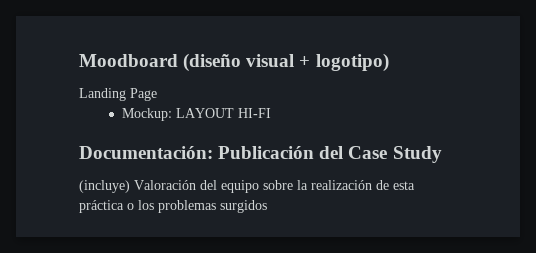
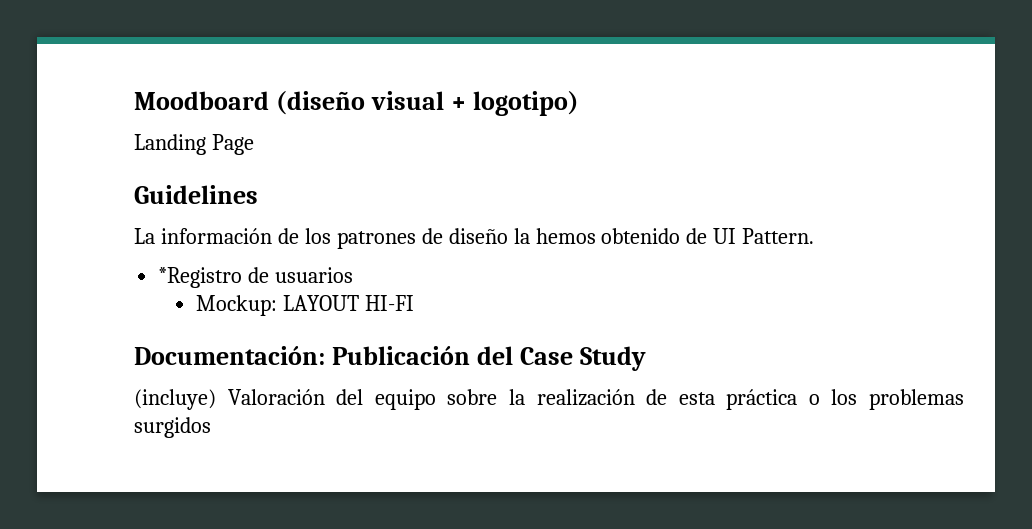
(157, 94) none -> [134,185,258,204] [134,228,815,249] [158,267,354,288] // Guidelines // La información de los patrones de diseño la hemos obtenido de UI Pattern. // *Registro de usuarios

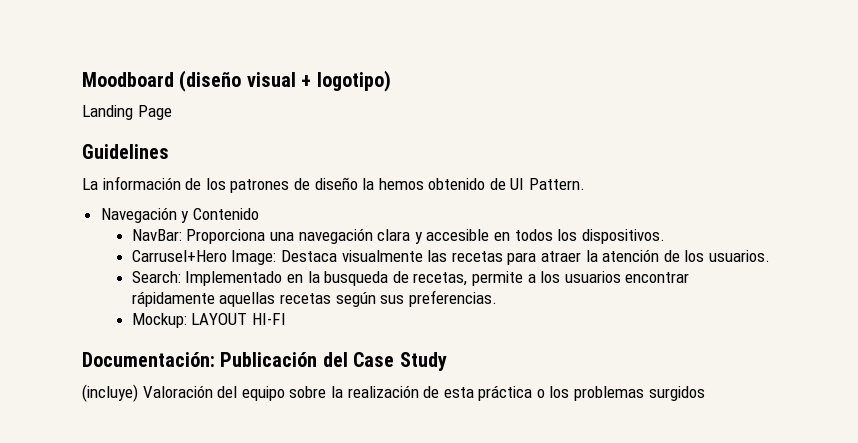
[158,267,354,288] *Registro de usuarios -> [100,207,259,223] [131,228,665,244] [131,249,770,265] [131,271,690,286] [131,290,497,307] Navegación y Contenido // NavBar: Proporciona una navegación clara y accesible en todos los dispositivos. // Carrusel+Hero Image: Destaca visualmente las recetas para atraer la atención de los usuarios. // Search: Implementado en la busqueda de recetas, permite a los usuarios encontrar rápidamente aquellas recetas según sus preferencias.

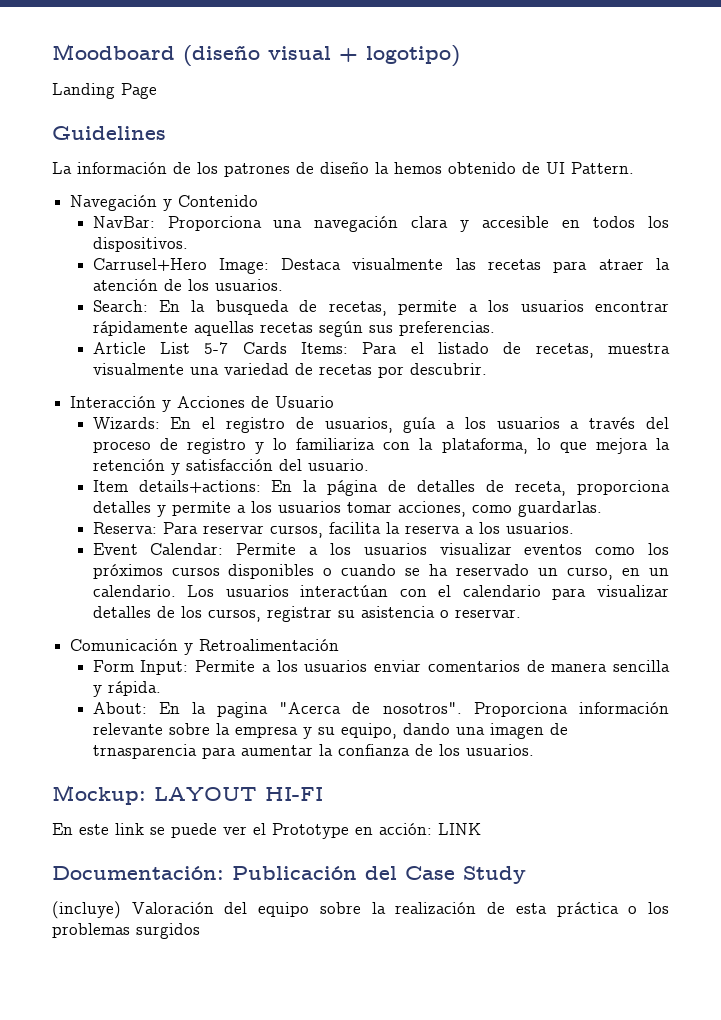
[185,271,304,286] Implementado en -> [159,300,181,312] En
[131,313,287,328] Mockup: LAYOUT HI-FI -> [92,342,670,358] [92,363,487,378] [70,396,335,412] [92,417,669,433] [92,438,671,454] [92,459,369,475] [92,480,670,496] [92,501,602,517] [92,522,574,538] [92,543,670,555] [92,564,669,580] [92,585,669,600] [92,606,521,622] [70,639,340,655] [92,660,670,675] [92,681,161,697] [92,702,669,718] [92,723,568,739] [92,744,534,759] [52,785,323,805] [52,823,481,839] Article List 5-7 Cards Items: Para el listado de recetas, muestra visualmente una variedad de recetas por descubrir. // Interacción y Acciones de Usuario // Wizards: En el registro de usuarios, guía a los usuarios a través del proceso de registro y lo familiariza con la plataforma, lo que mejora la retención y satisfacción del usuario. // Item details+actions: En la página de detalles de receta, proporciona detalles y permite a los usuarios tomar acciones, como guardarlas. // Reserva: Para reservar cursos, facilita la reserva a los usuarios. // Event Calendar: Permite a los usuarios visualizar eventos como los próximos cursos disponibles o cuando se ha reservado un curso, en un calendario. Los usuarios interactúan con el calendario para visualizar detalles de los cursos, registrar su asistencia o reservar. // Comunicación y Retroalimentación // Form Input: Permite a los usuarios enviar comentarios de manera sencilla y rápida. // About: En la pagina "Acerca de nosotros". Proporciona información relevante sobre la empresa y su equipo, dando una imagen de trnasparencia para aumentar la confianza de los usuarios. // Mockup: LAYOUT HI-FI // En este link se puede ver el Prototype en acción: LINK

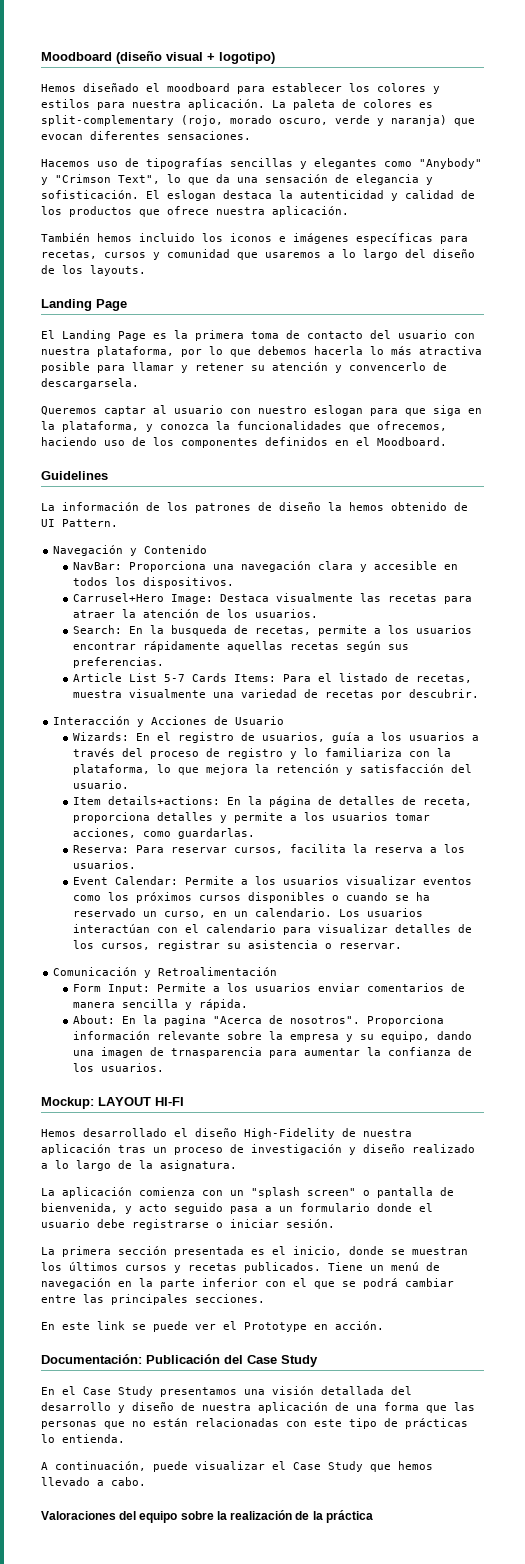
[52,83,157,99] Landing Page -> [41,83,440,94] [41,99,433,110] [41,115,475,126] [41,131,251,140] [41,158,482,169] [41,174,433,185] [41,190,475,201] [41,206,349,217] [41,233,468,244] [41,249,475,260] [41,265,146,276] [41,299,127,311] [41,330,475,341] [41,346,482,357] [41,362,447,373] [41,378,139,389] [41,405,482,416] [41,421,447,432] [41,437,447,448] Hemos diseñado el moodboard para establecer los colores y estilos para nuestra aplicación. La paleta de colores es split-complementary (rojo, morado oscuro, verde y naranja) que evocan diferentes sensaciones. // Hacemos uso de tipografías sencillas y elegantes como "Anybody" y "Crimson Text", lo que da una sensación de elegancia y sofisticación. El eslogan destaca la autenticidad y calidad de los productos que ofrece nuestra aplicación. // También hemos incluido los iconos e imágenes específicas para recetas, cursos y comunidad que usaremos a lo largo del diseño de los layouts. // Landing Page // El Landing Page es la primera toma de contacto del usuario con nuestra plataforma, por lo que debemos hacerla lo más atractiva posible para llamar y retener su atención y convencerlo de descargarsela. // Queremos captar al usuario con nuestro eslogan para que siga en la plataforma, y conozca la funcionalidades que ofrecemos, haciendo uso de los componentes definidos en el Moodboard.
(323, 794) none -> [41,1128,412,1139] [41,1144,475,1155] [41,1160,237,1171] [41,1187,454,1198] [41,1203,433,1214] [41,1219,335,1230] [41,1246,468,1257] [41,1262,440,1273] [41,1278,454,1289] [41,1294,265,1305] // Hemos desarrollado el diseño High-Fidelity de nuestra aplicación tras un proceso de investigación y diseño realizado a lo largo de la asignatura. // La aplicación comienza con un "splash screen" o pantalla de bienvenida, y acto seguido pasa a un formulario donde el usuario debe registrarse o iniciar sesión. // La primera sección presentada es el inicio, donde se muestran los últimos cursos y recetas publicados. Tiene un menú de navegación en la parte inferior con el que se podrá cambiar entre las principales secciones.
[379,823,481,835] acción: LINK -> [335,1321,384,1330] acción.
[52,901,214,919] (incluye) Valoración -> [41,1386,412,1397] [41,1402,475,1413] [41,1418,468,1429] [41,1434,125,1443] [41,1461,433,1472] [41,1477,146,1486] [41,1511,116,1520] En el Case Study presentamos una visión detallada del desarrollo y diseño de nuestra aplicación de una forma que las personas que no están relacionadas con este tipo de prácticas lo entienda. // A continuación, puede visualizar el Case Study que hemos llevado a cabo. // Valoraciones
[515,902,670,917] [52,923,200,939] esta práctica o los problemas surgidos -> [312,1510,373,1523] la práctica

